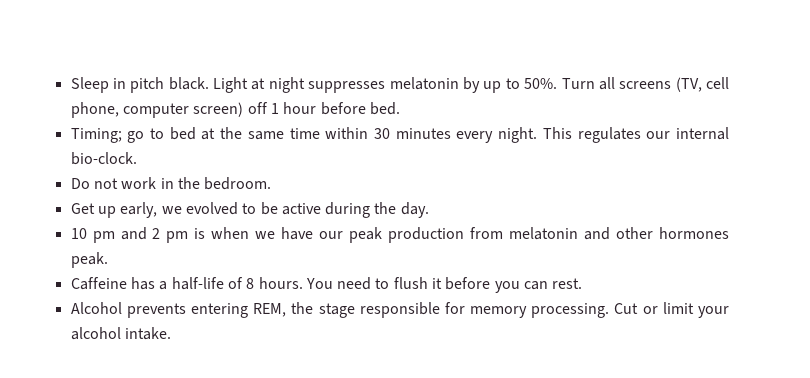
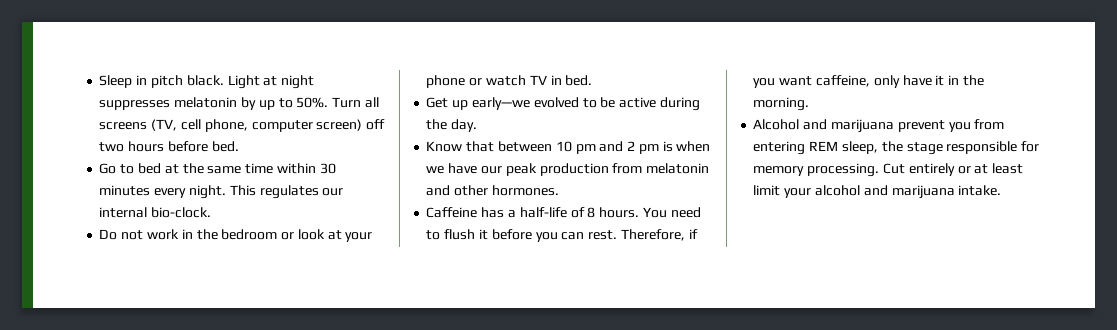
[270,102,317,114] 1 hour -> [99,141,165,152] two hours
[70,128,145,143] Timing; go -> [99,163,117,174] Go
[204,177,272,190] bedroom. -> [221,229,373,242] [426,75,593,88] bedroom or look at your phone or watch TV in bed.
[120,202,182,218] early, we -> [471,97,530,110] early—we
(429, 210) none -> [426,141,552,152] Know that between
[658,227,729,239] [70,252,108,268] hormones peak. -> [491,185,559,196] hormones.
[70,302,287,318] // Alcohol prevents entering REM, -> [620,229,698,241] [753,75,984,88] [753,97,810,111] [753,119,1005,133] [753,141,878,155] Therefore, if you want caffeine, only have it in the morning. // Alcohol and marijuana prevent you from entering REM sleep,
[642,306,658,314] or -> [908,163,1024,176] entirely or at least
(121, 333) none -> [863,185,955,199] and marijuana

